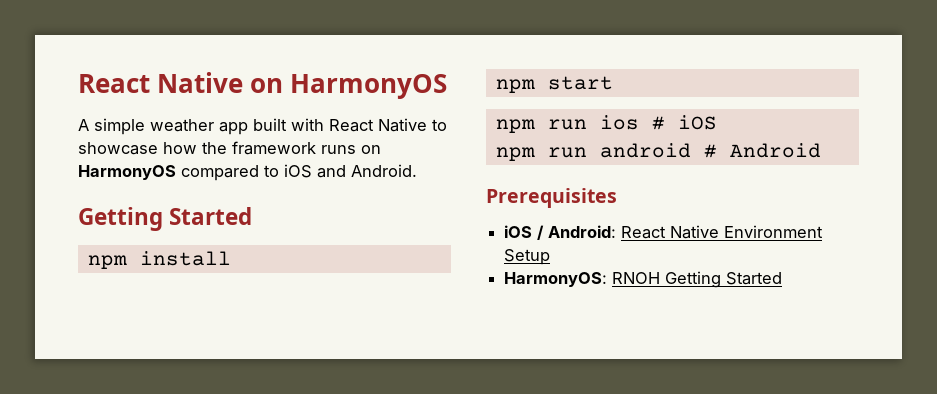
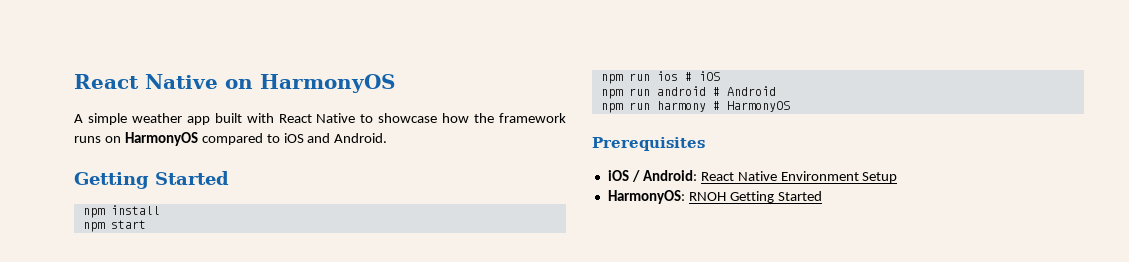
(821, 150) none -> [600,101,790,113] // npm run harmony # HarmonyOS

